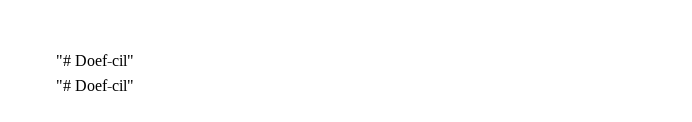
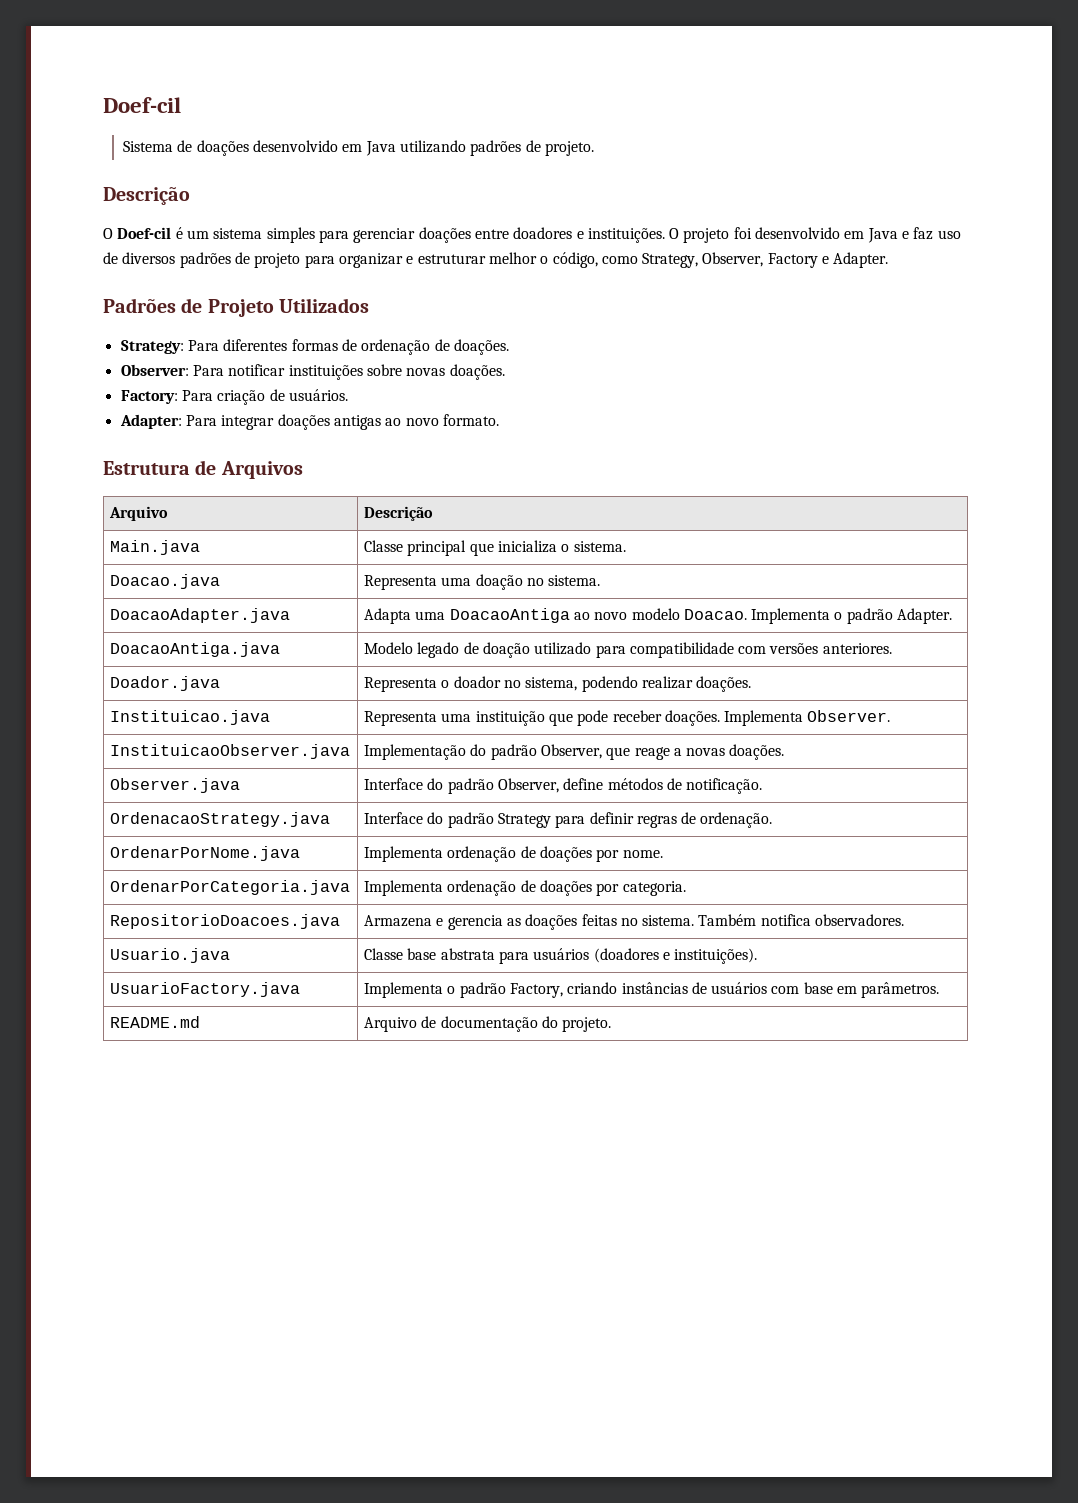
[56,54,135,66] [56,79,135,91] "# Doef-cil" // "# Doef-cil" -> [103,97,181,113] [123,140,594,156] [103,187,190,205] [103,227,961,243] [103,252,889,268] [103,298,370,317] [120,339,509,355] [120,364,505,380] [120,389,348,405] [119,414,499,430] [103,460,303,479] [108,506,168,521] [363,506,433,521] [109,540,200,555] [363,540,626,556] [109,574,220,589] [363,574,601,590] [109,608,290,623] [363,608,953,624] [109,642,280,657] [363,642,892,658] [109,676,220,691] [363,676,752,692] [109,710,270,725] [363,710,891,726] [109,744,350,759] [363,744,785,760] [109,778,240,793] [363,778,763,794] [109,812,330,827] [363,812,773,828] [109,846,300,861] [363,846,663,862] [109,880,350,895] [363,880,686,896] [109,914,340,929] [363,914,905,930] [109,948,230,963] [363,948,758,964] [109,982,300,997] [363,982,940,998] [109,1016,200,1028] [363,1016,612,1032] Doef-cil // Sistema de doações desenvolvido em Java utilizando padrões de projeto. // Descrição // O Doef-cil é um sistema simples para gerenciar doações entre doadores e instituições. O projeto foi desenvolvido em Java e faz uso de diversos padrões de projeto para organizar e estruturar melhor o código, como Strategy, Observer, Factory e Adapter. // Padrões de Projeto Utilizados // Strategy: Para diferentes formas de ordenação de doações. // Observer: Para notificar instituições sobre novas doações. // Factory: Para criação de usuários. // Adapter: Para integrar doações antigas ao novo formato. // Estrutura de Arquivos // Arquivo | Descrição // Main.java | Classe principal que inicializa o sistema. // Doacao.java | Representa uma doação no sistema. // DoacaoAdapter.java | Adapta uma DoacaoAntiga ao novo modelo Doacao. Implementa o padrão Adapter. // DoacaoAntiga.java | Modelo legado de doação utilizado para compatibilidade com versões anteriores. // Doador.java | Representa o doador no sistema, podendo realizar doações. // Instituicao.java | Representa uma instituição que pode receber doações. Implementa Observer. // InstituicaoObserver.java | Implementação do padrão Observer, que reage a novas doações. // Observer.java | Interface do padrão Observer, define métodos de notificação. // OrdenacaoStrategy.java | Interface do padrão Strategy para definir regras de ordenação. // OrdenarPorNome.java | Implementa ordenação de doações por nome. // OrdenarPorCategoria.java | Implementa ordenação de doações por categoria. // RepositorioDoacoes.java | Armazena e gerencia as doações feitas no sistema. Também notifica observadores. // Usuario.java | Classe base abstrata para usuários (doadores e instituições). // UsuarioFactory.java | Implementa o padrão Factory, criando instâncias de usuários com base em parâmetros. // README.md | Arquivo de documentação do projeto.

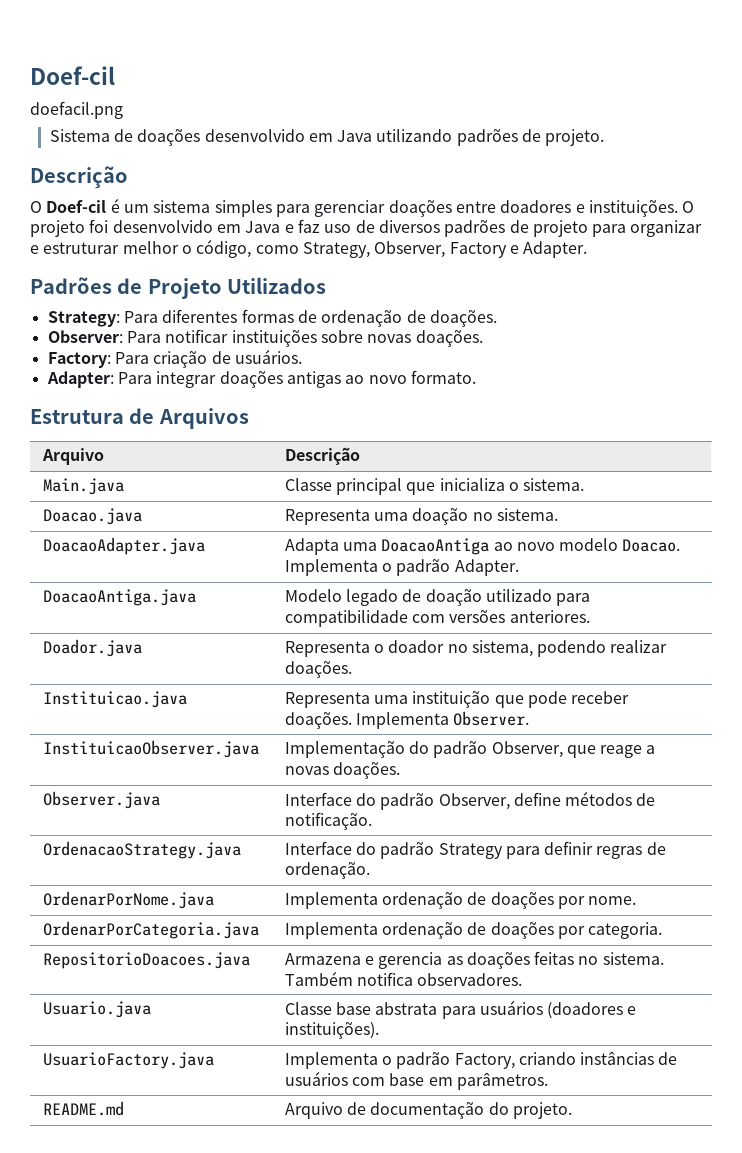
[103,97,181,113] Doef-cil -> [30,66,115,85] [30,101,123,119] Doef-cil // doefacil.png

